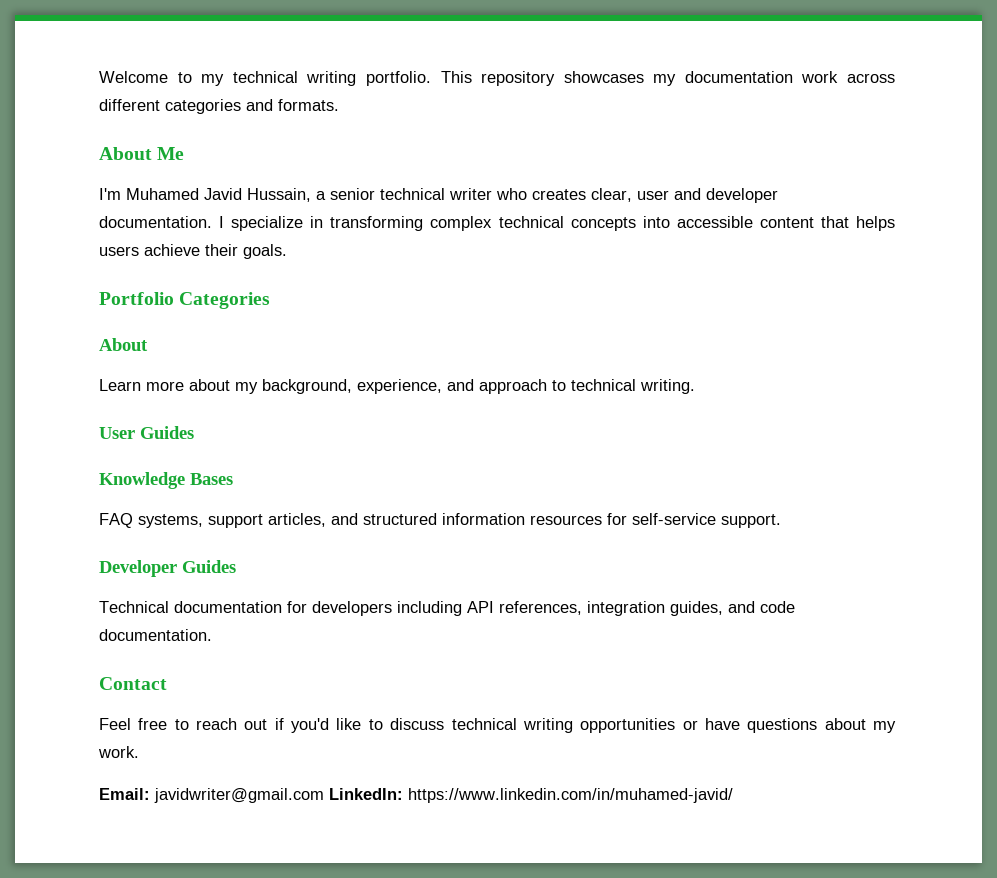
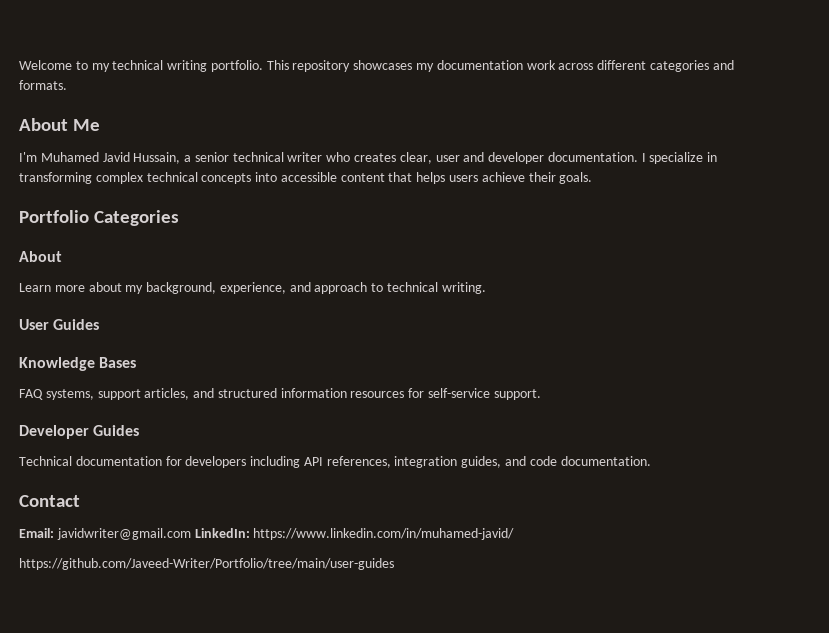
[99,718,897,733] [98,746,139,758] // Feel free to reach out if you'd like to discuss technical writing opportunities or have questions about my work. -> (80, 501) none
(733, 795) none -> [19,558,394,570] // https://github.com/Javeed-Writer/Portfolio/tree/main/user-guides

